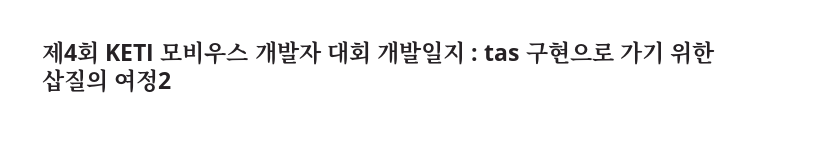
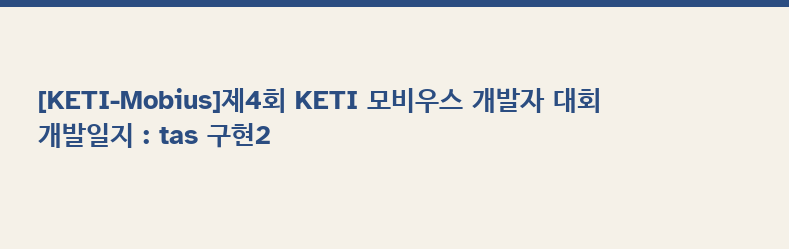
[42,41,99,65] 제4회 -> [38,88,286,113] [KETI-Mobius]제4회
[525,41,716,65] [42,69,172,93] 구현으로 가기 위한 삽질의 여정2 -> [207,123,271,148] 구현2

